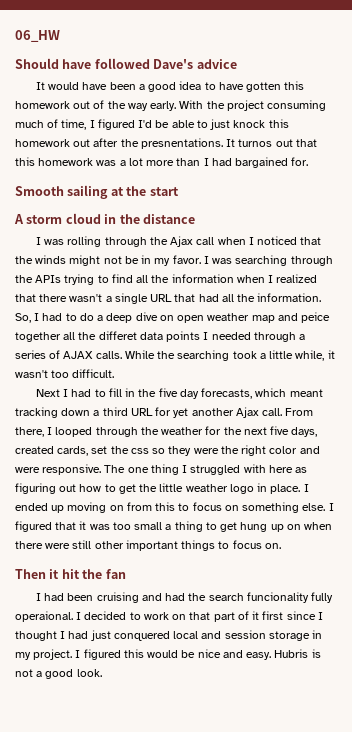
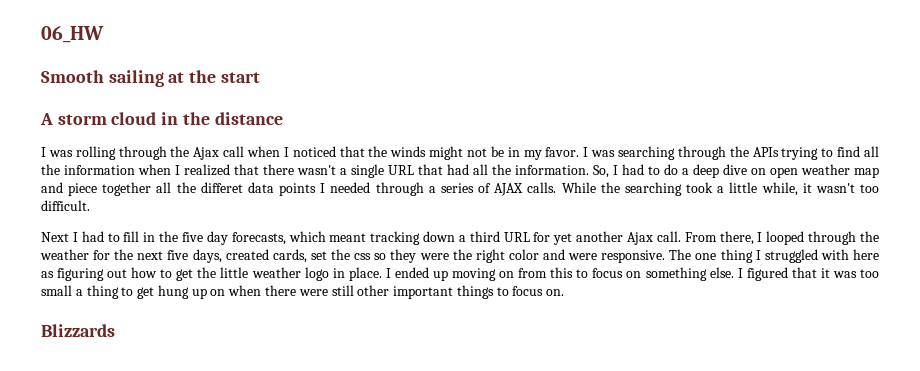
[15,58,237,69] [35,81,305,92] [15,100,327,111] [15,119,289,130] [15,138,317,149] [15,157,309,168] // Should have followed Dave's advice // It would have been a good idea to have gotten this homework out of the way early. With the project consuming much of time, I figured I'd be able to just knock this homework out after the presnentations. It turnos out that this homework was a lot more than I had bargained for. -> (104, 34) none
[301,312,331,323] peice -> [68,183,98,196] piece
[15,569,126,579] [35,592,334,603] [15,611,323,622] [15,630,323,641] [15,649,321,660] [15,669,102,679] Then it hit the fan // I had been cruising and had the search funcionality fully operaional. I decided to work on that part of it first since I thought I had just conquered local and session storage in my project. I figured this would be nice and easy. Hubris is not a good look. -> [41,324,115,337] Blizzards

